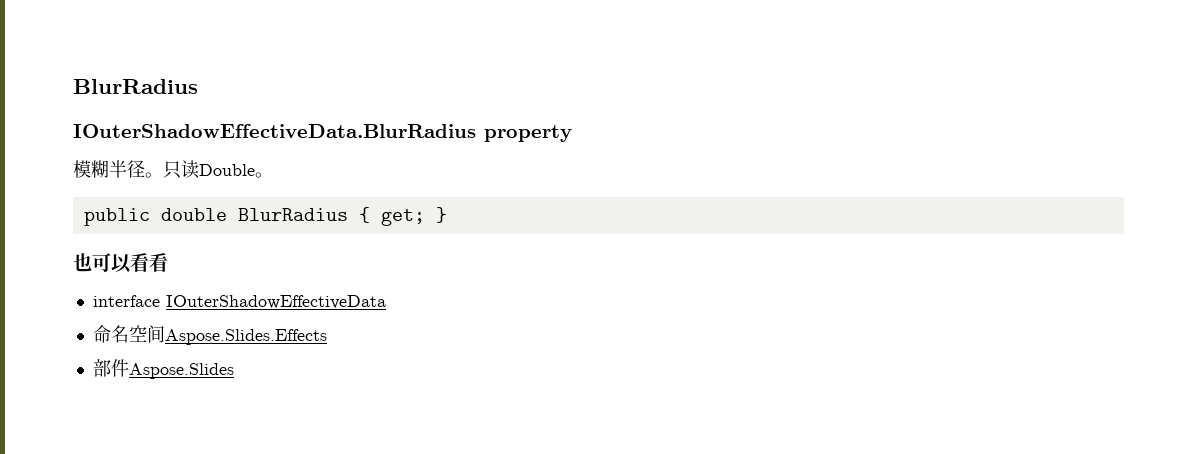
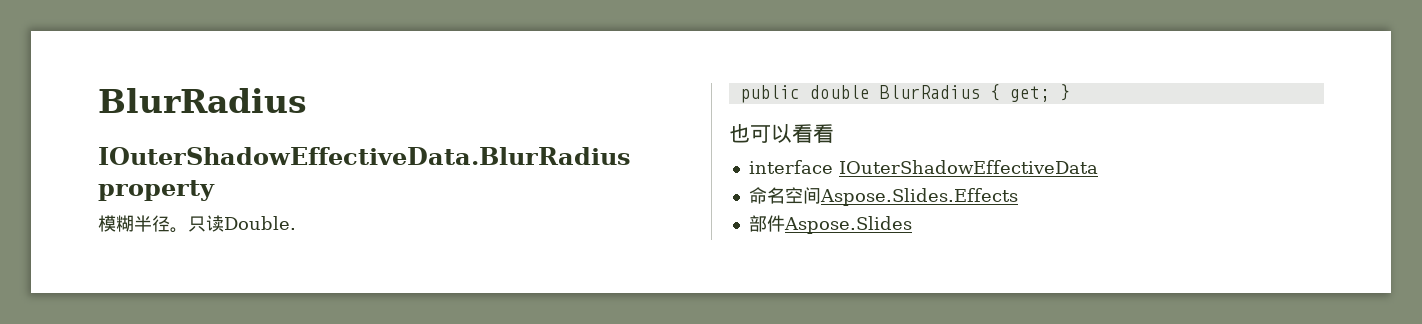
[199,164,273,178] Double。 -> [224,216,296,230] Double.

